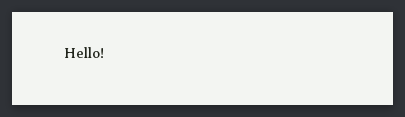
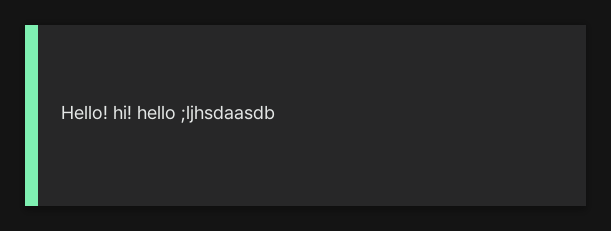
(104, 52) none -> [113,105,275,123] hi! hello ;ljhsdaasdb

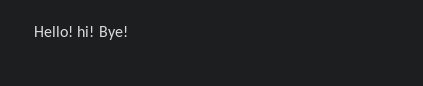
[137,105,275,123] hello ;ljhsdaasdb -> [98,26,128,40] Bye!

